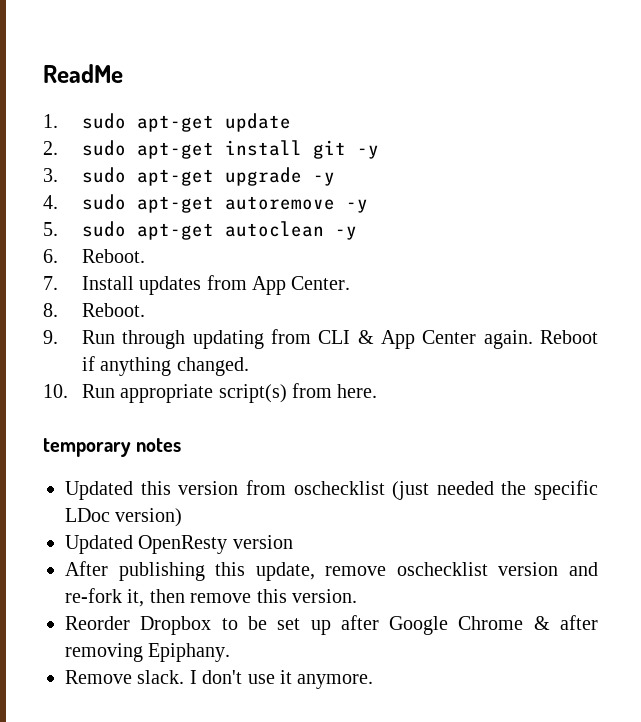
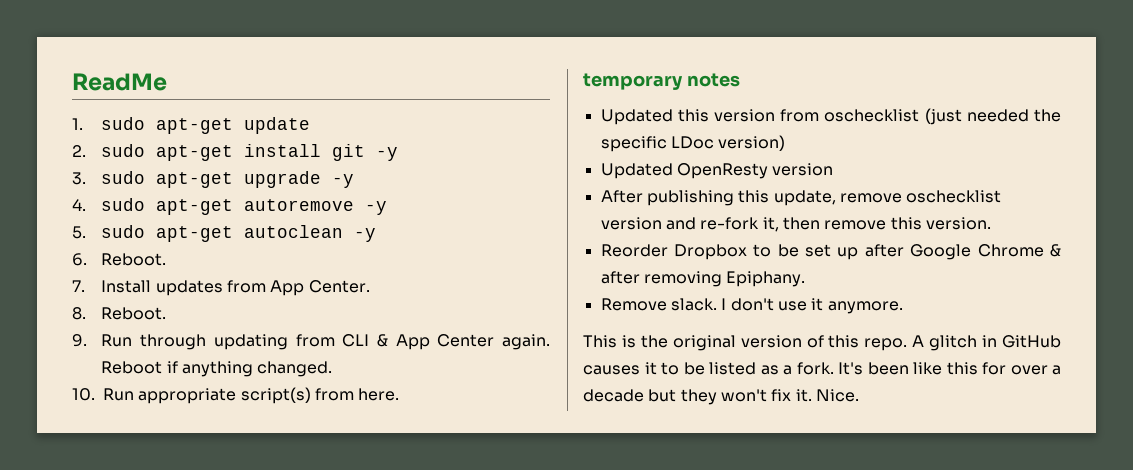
(374, 681) none -> [583,335,1062,351] [583,362,1061,375] [583,389,859,405] // This is the original version of this repo. A glitch in GitHub causes it to be listed as a fork. It's been like this for over a decade but they won't fix it. Nice.

